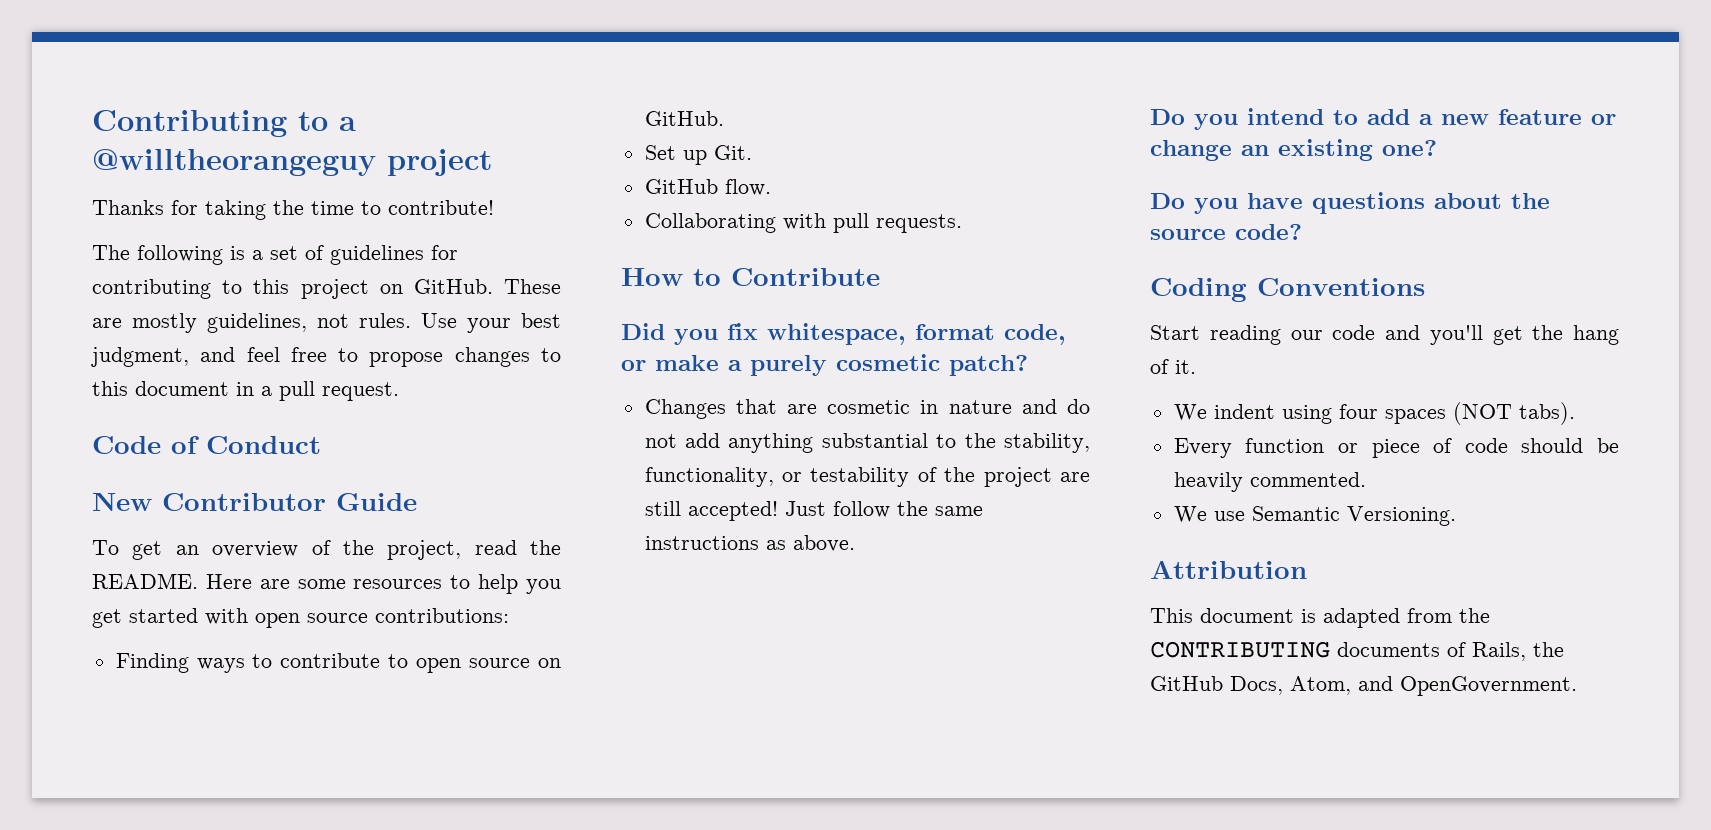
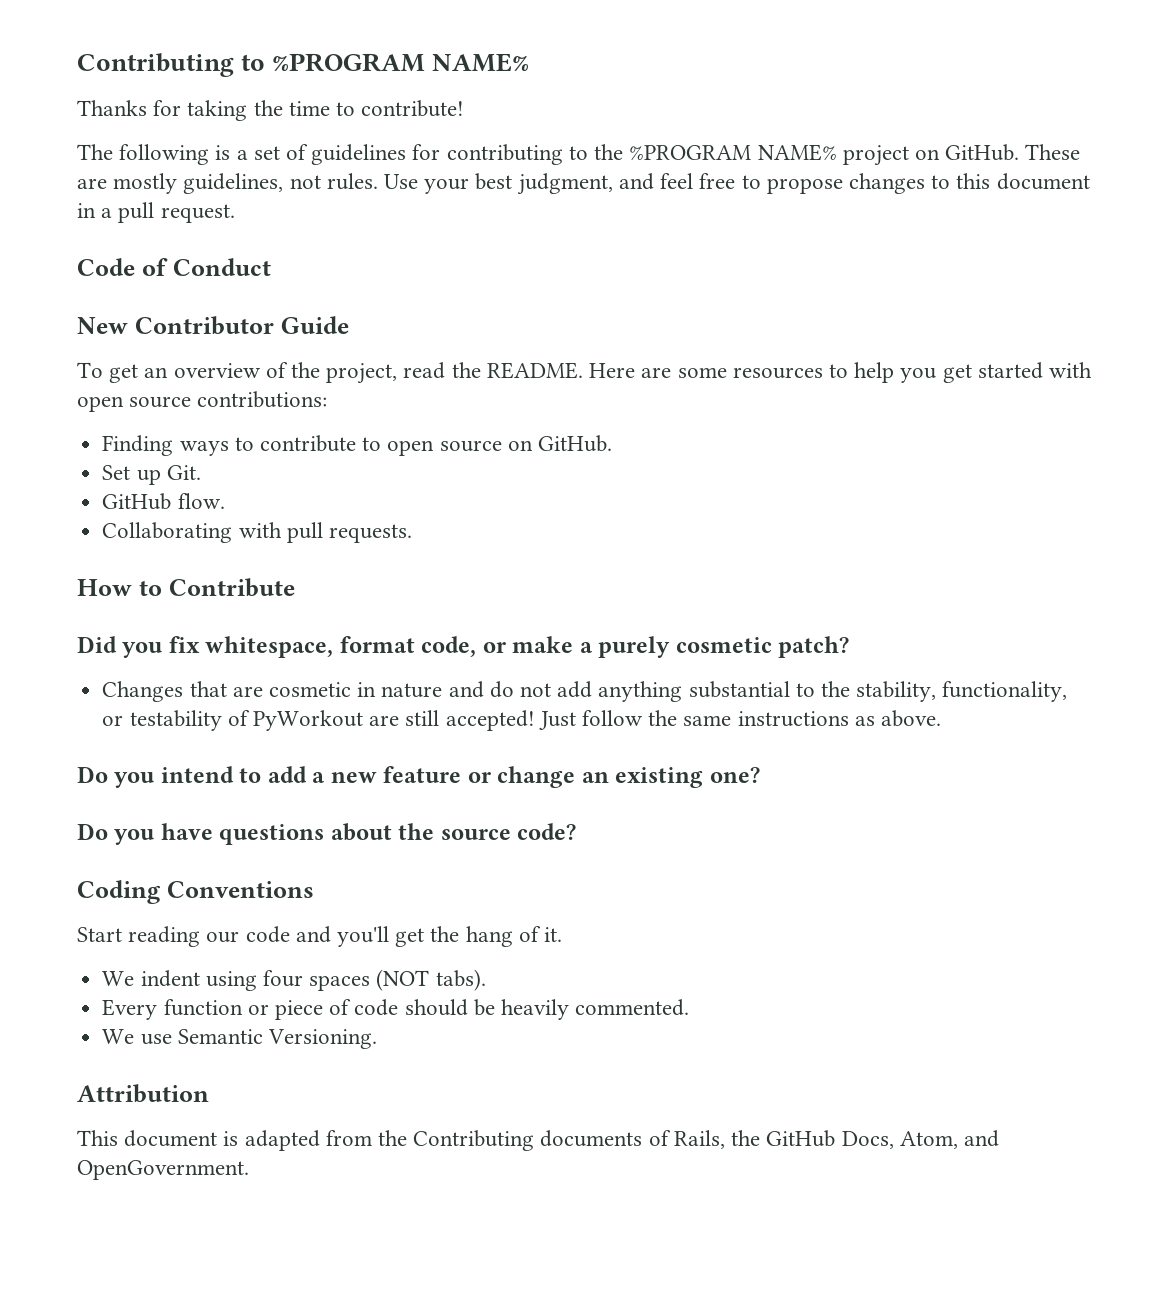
[339,117,356,131] [92,149,492,176] a @willtheorangeguy project -> [272,53,530,72] %PROGRAM NAME%
[253,279,290,294] this -> [594,144,837,161] the %PROGRAM NAME%
[944,467,1052,487] the project -> [252,710,363,731] PyWorkout
[1150,641,1330,658] CONTRIBUTING -> [413,1130,535,1151] Contributing

